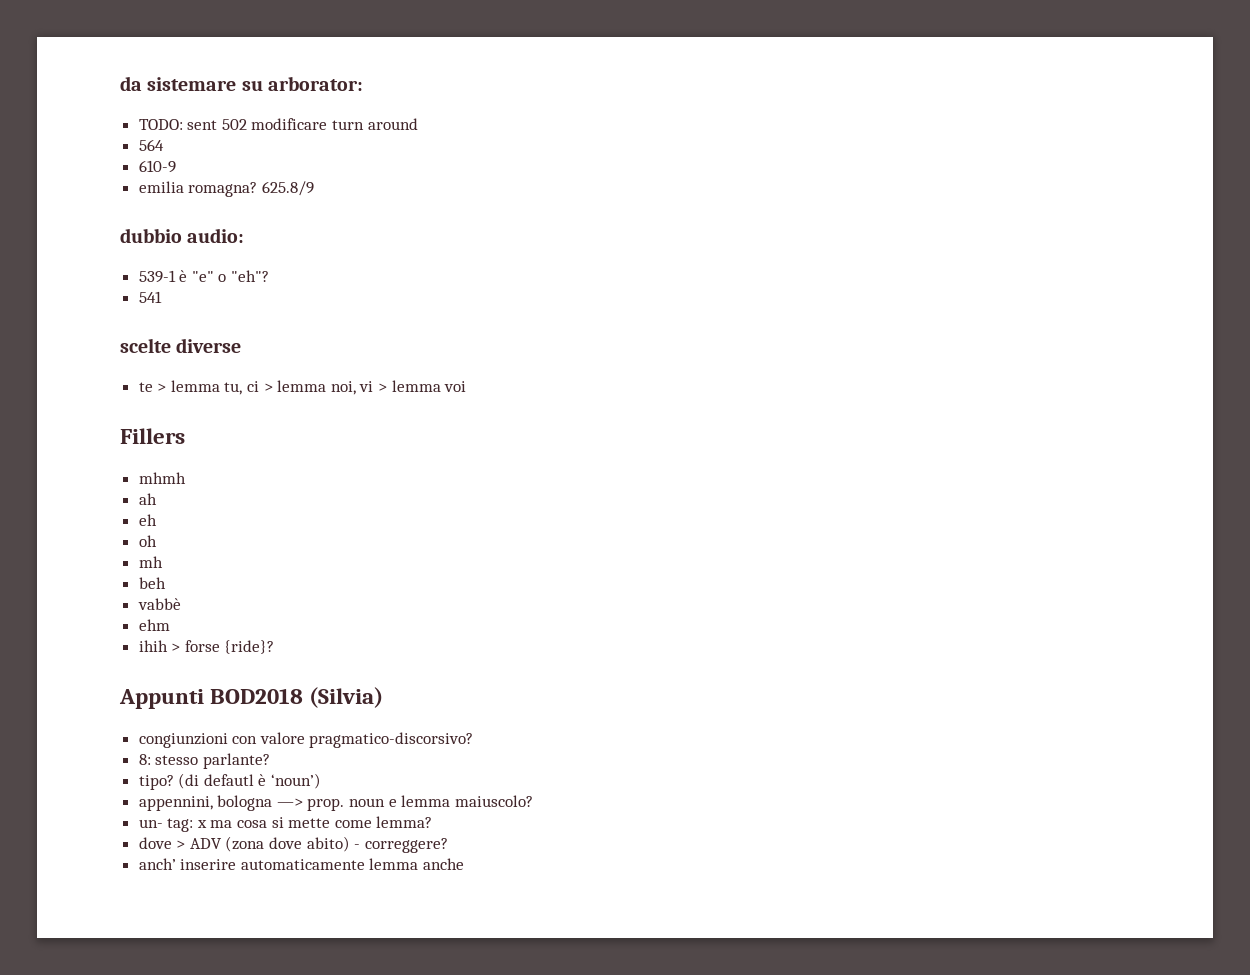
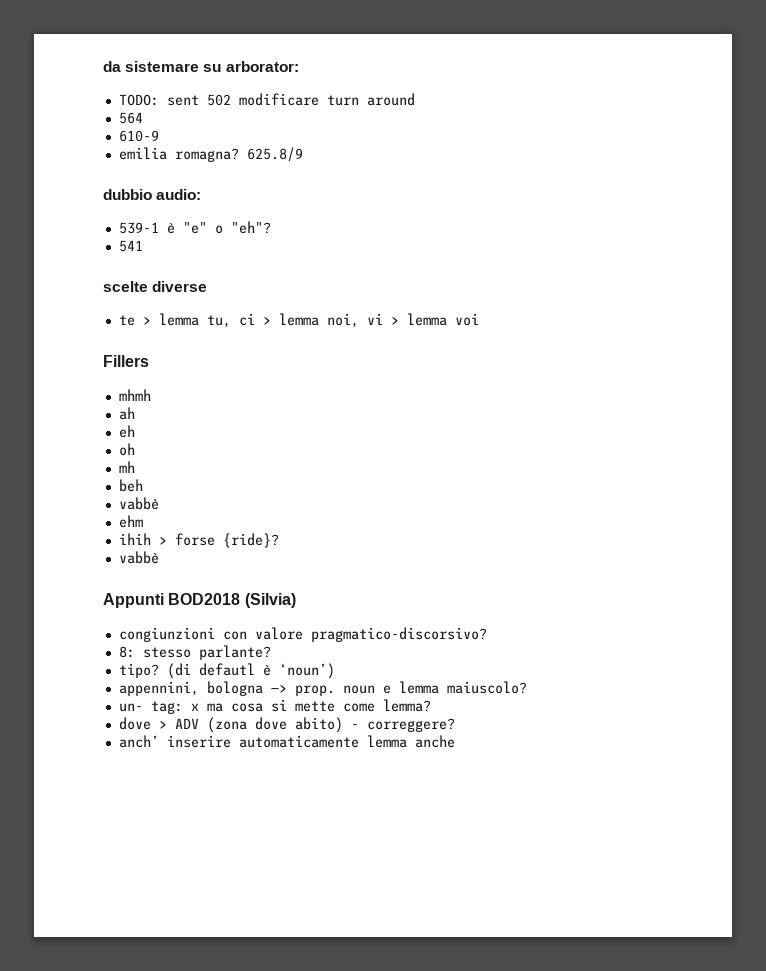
(275, 647) none -> [118,551,159,564] // vabbè

